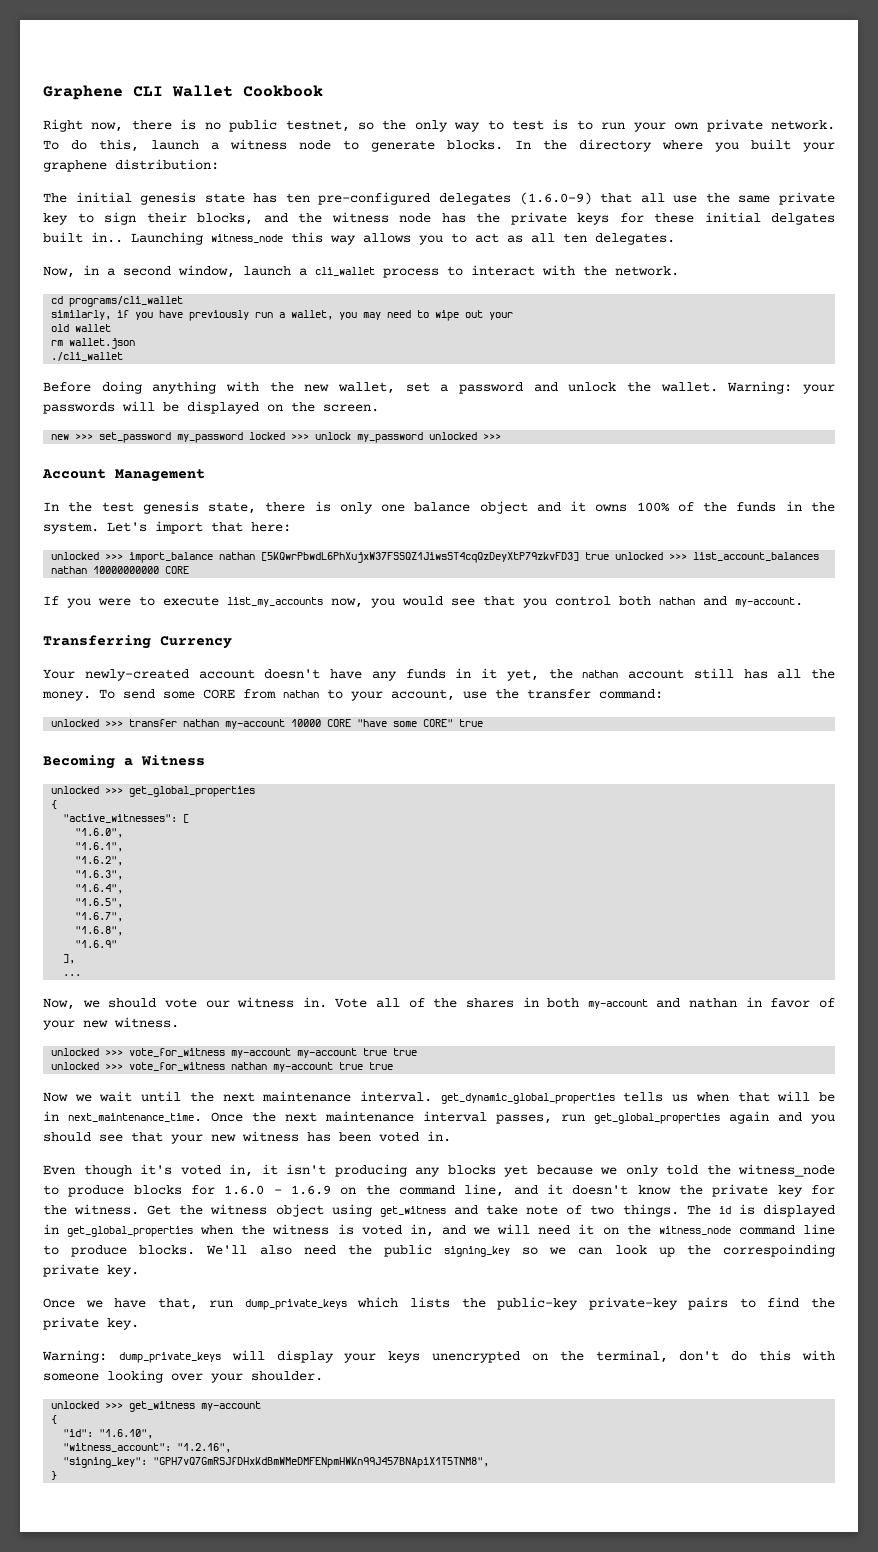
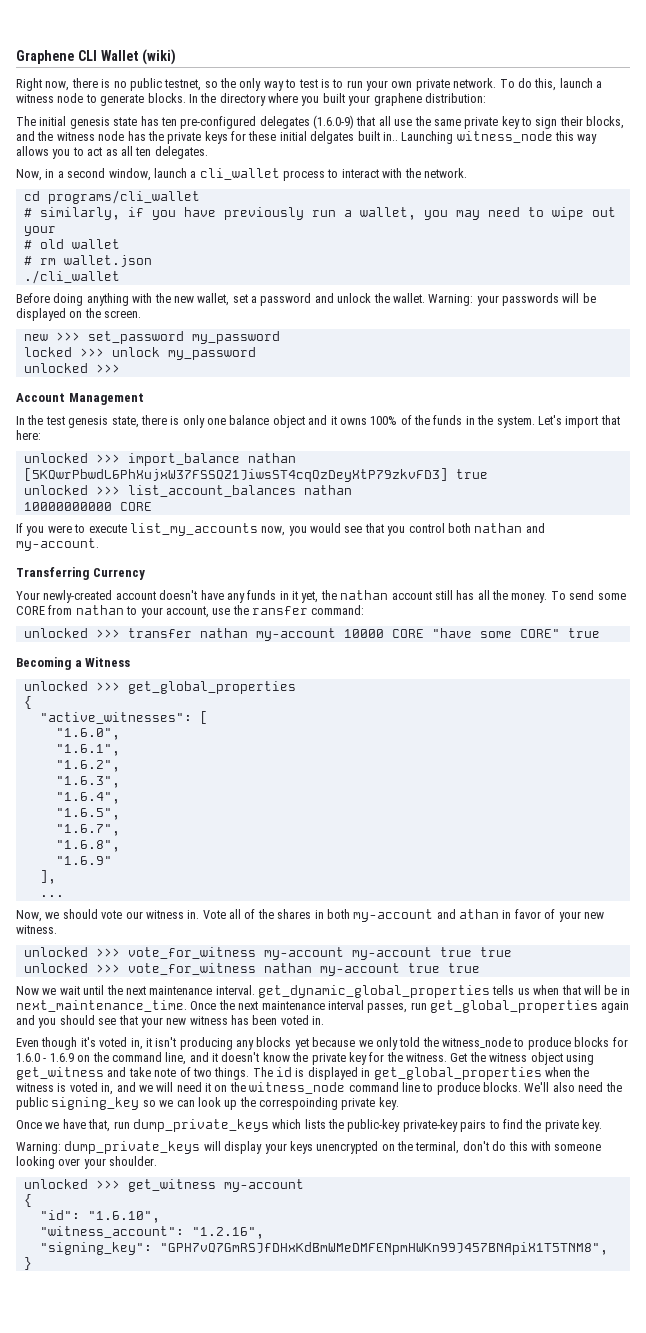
[243,85,323,97] Cookbook -> [142,49,177,65] (wiki)
(184, 301) none -> [23,208,32,217] #
(514, 316) none -> [23,240,32,249] #
(112, 328) none -> [23,256,32,265] #
(244, 437) none -> (280, 337) //
(424, 437) none -> (256, 353) //
(610, 556) none -> (488, 474) //
(88, 570) none -> (352, 490) //
[527,689,591,699] transfer -> [252,606,308,615] ransfer
[689,998,738,1008] nathan -> [459,909,499,919] athan

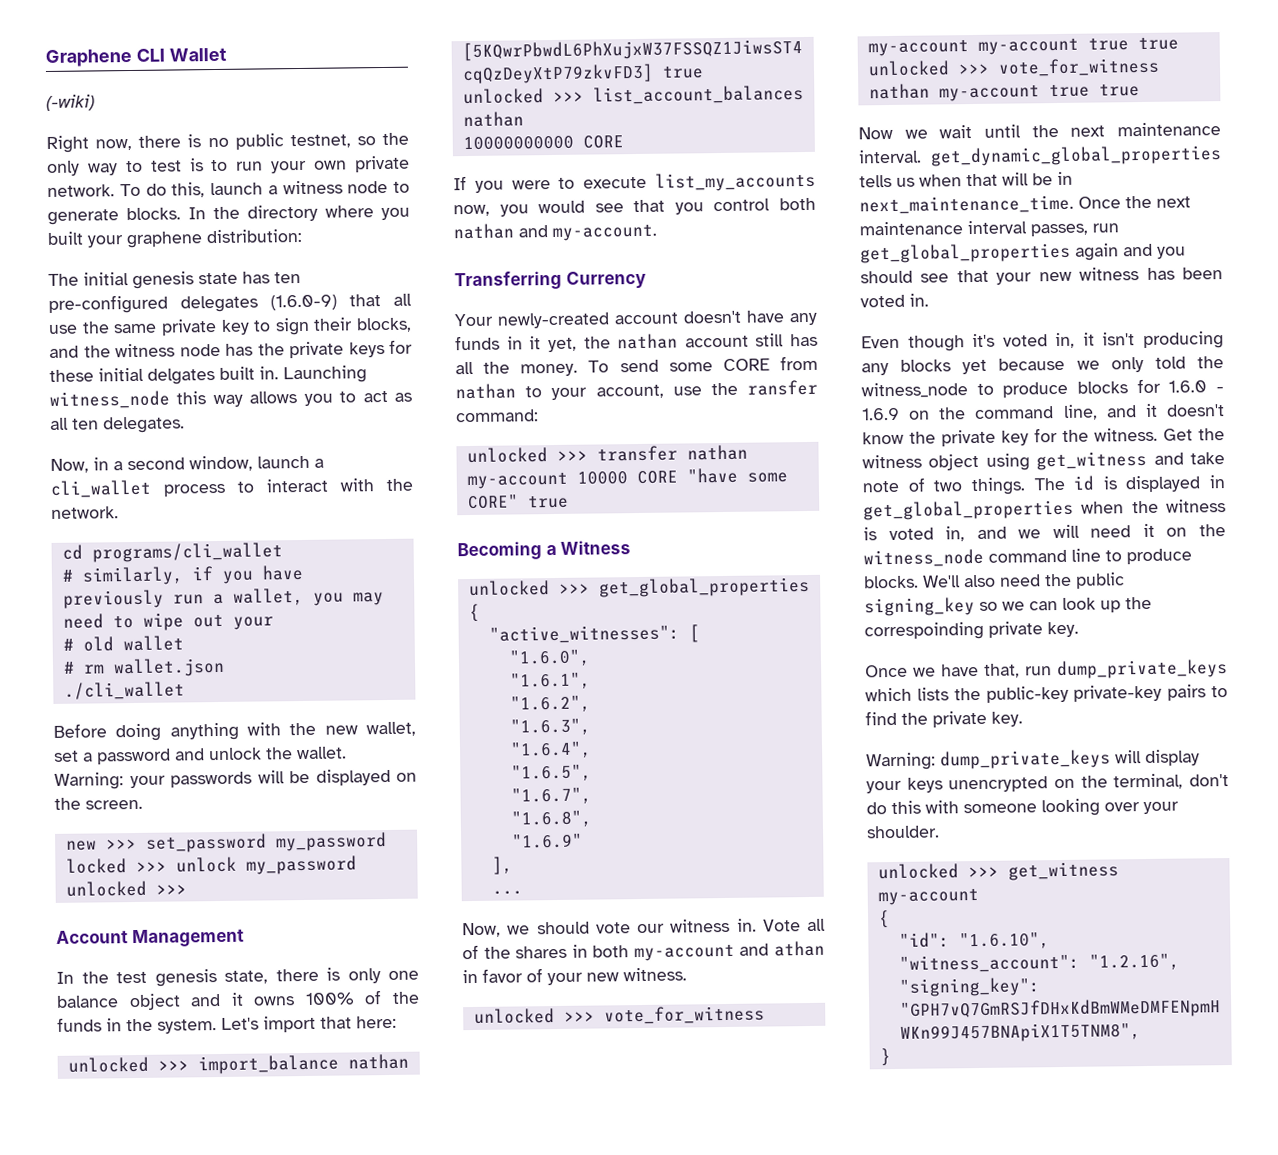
[142,49,177,65] (wiki) -> [46,94,95,111] // (-wiki)
[382,132,398,141] in.. -> [259,366,279,380] in.

